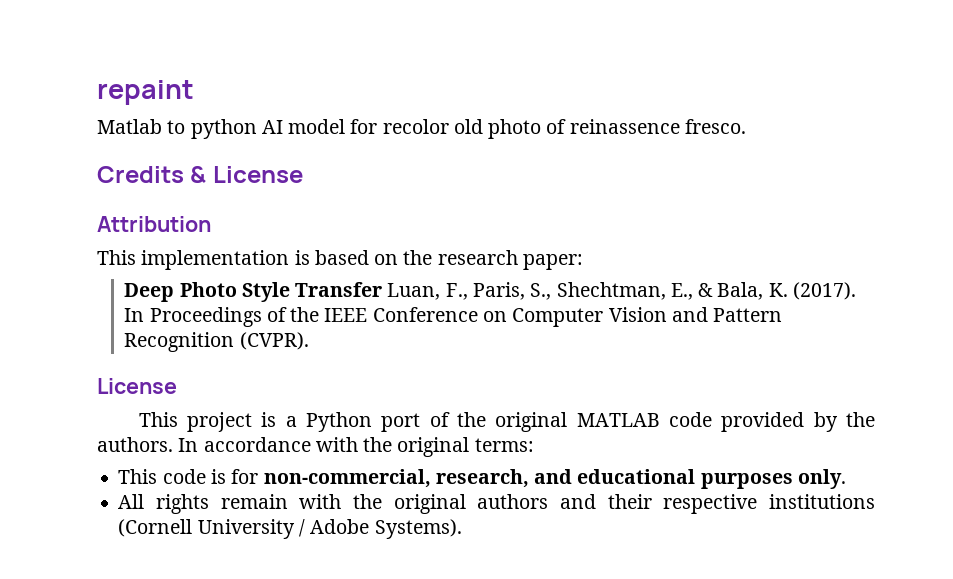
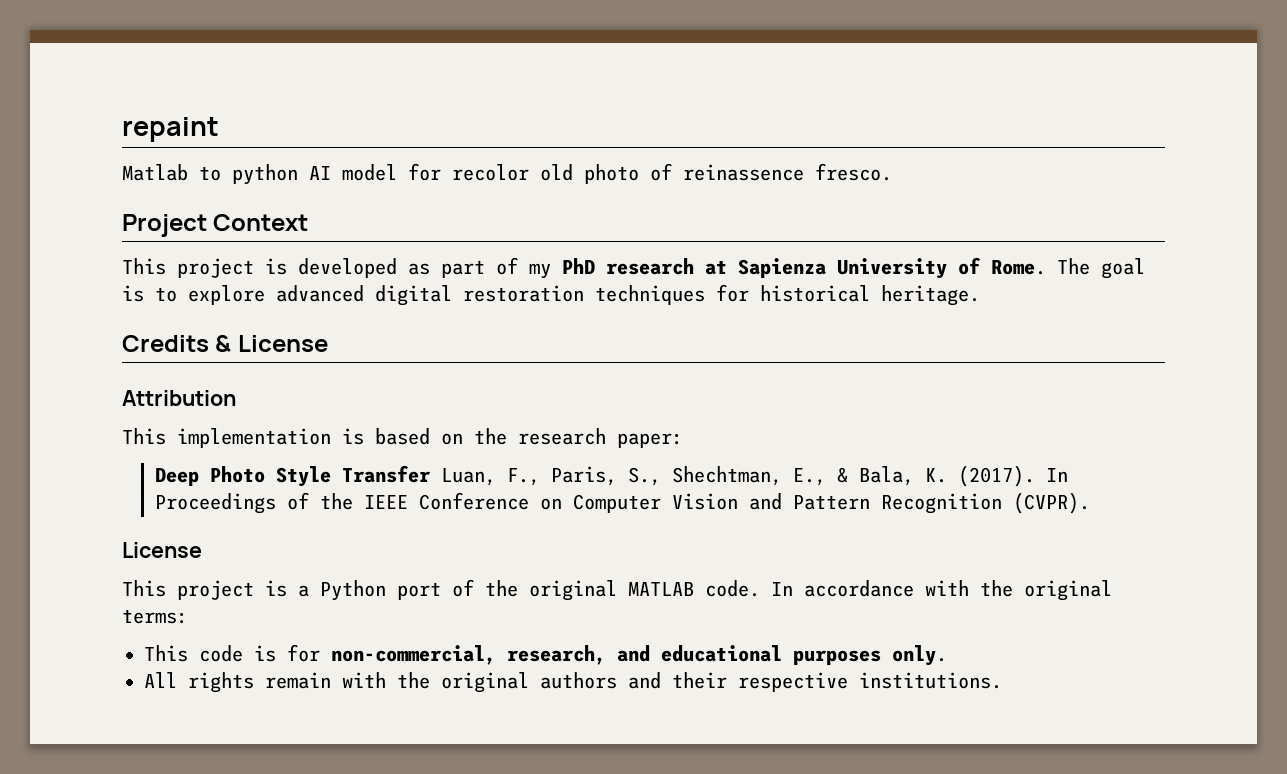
(746, 126) none -> [122,214,309,237] [122,257,1145,279] [122,284,980,306] // Project Context // This project is developed as part of my PhD research at Sapienza University of Rome. The goal is to explore advanced digital restoration techniques for historical heritage.
[668,412,875,432] [97,437,173,452] code provided by the authors. -> [705,580,760,597] code.
[768,494,875,509] [118,519,462,539] institutions (Cornell University / Adobe Systems). -> [859,672,1002,689] institutions.

